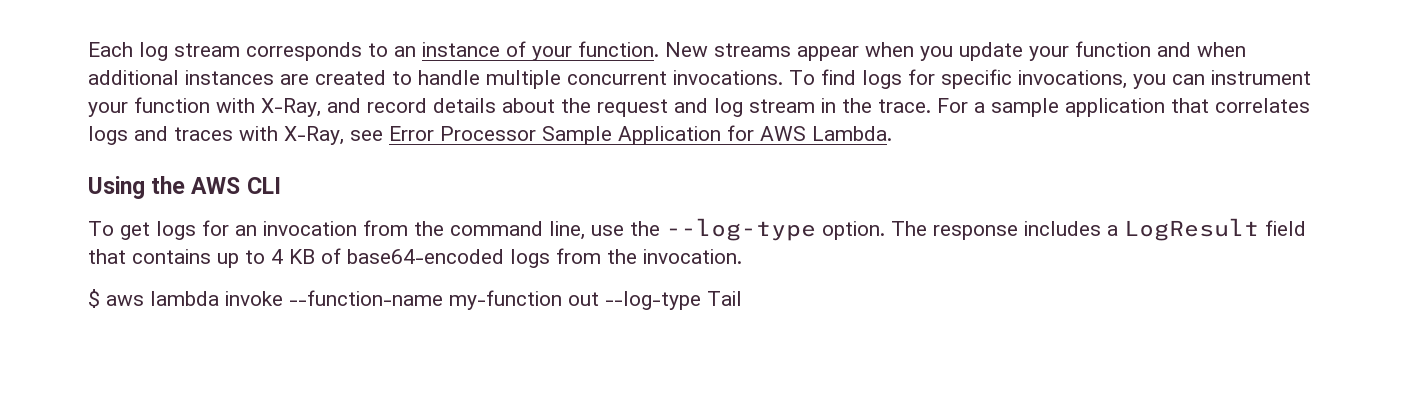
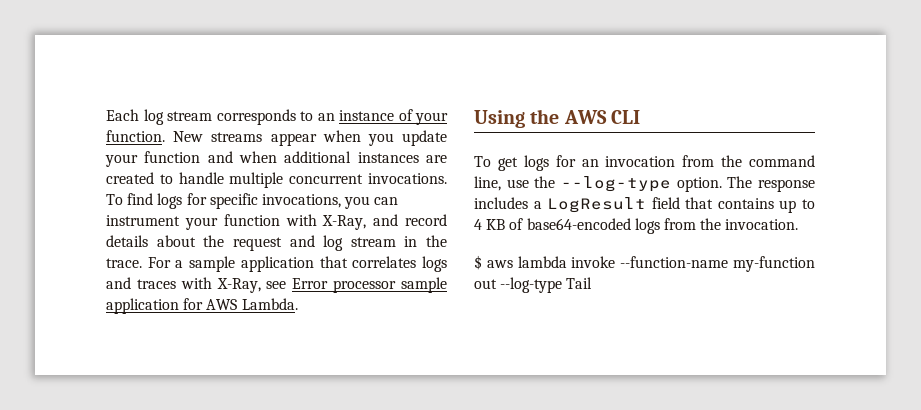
[440,126,721,145] Processor Sample Application -> [333,277,447,293] [106,298,179,314] processor sample application

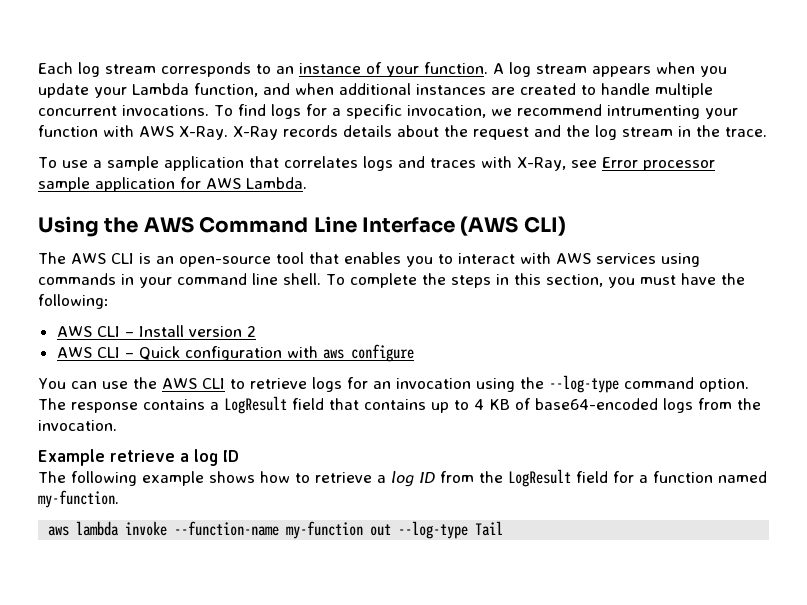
[173,131,317,146] New streams appear -> [493,62,651,77] A log stream appears
[144,151,201,163] function -> [132,83,258,97] Lambda function,
[209,193,399,209] [106,214,447,230] specific invocations, you can instrument your function with X-Ray, and record -> [331,104,738,119] [38,125,338,140] a specific invocation, we recommend intrumenting your function with AWS X-Ray. X-Ray records
(315, 241) none -> [566,125,590,137] the
[147,257,171,268] For -> [38,157,88,168] // To use
[610,110,640,124] [474,155,815,171] [474,176,529,191] CLI // To get logs for an invocation from the command line, use -> [199,216,566,236] [38,252,700,267] [38,273,745,288] [38,294,109,309] [56,325,256,337] [56,344,414,362] [38,377,515,392] Command Line Interface (AWS CLI) // The AWS CLI is an open-source tool that enables you to interact with AWS services using commands in your command line shell. To complete the steps in this section, you must have the following: // AWS CLI – Install version 2 // AWS CLI – Quick configuration with aws configure // You can use the AWS CLI to retrieve logs for an invocation using
(671, 184) none -> [623,377,694,389] command
[474,197,528,209] includes -> [143,399,205,410] contains
[474,255,482,270] $ -> [38,449,239,466] [38,469,767,487] [38,490,119,508] Example retrieve a log ID // The following example shows how to retrieve a log ID from the LogResult field for a function named my-function. //

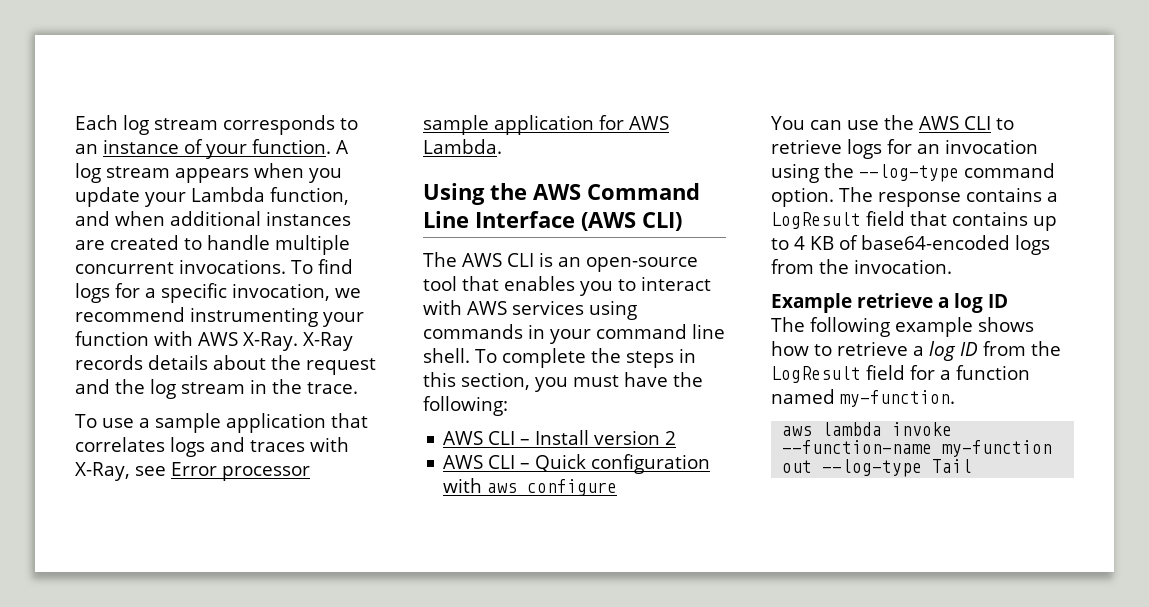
[606,105,700,119] intrumenting -> [190,307,318,327] instrumenting

